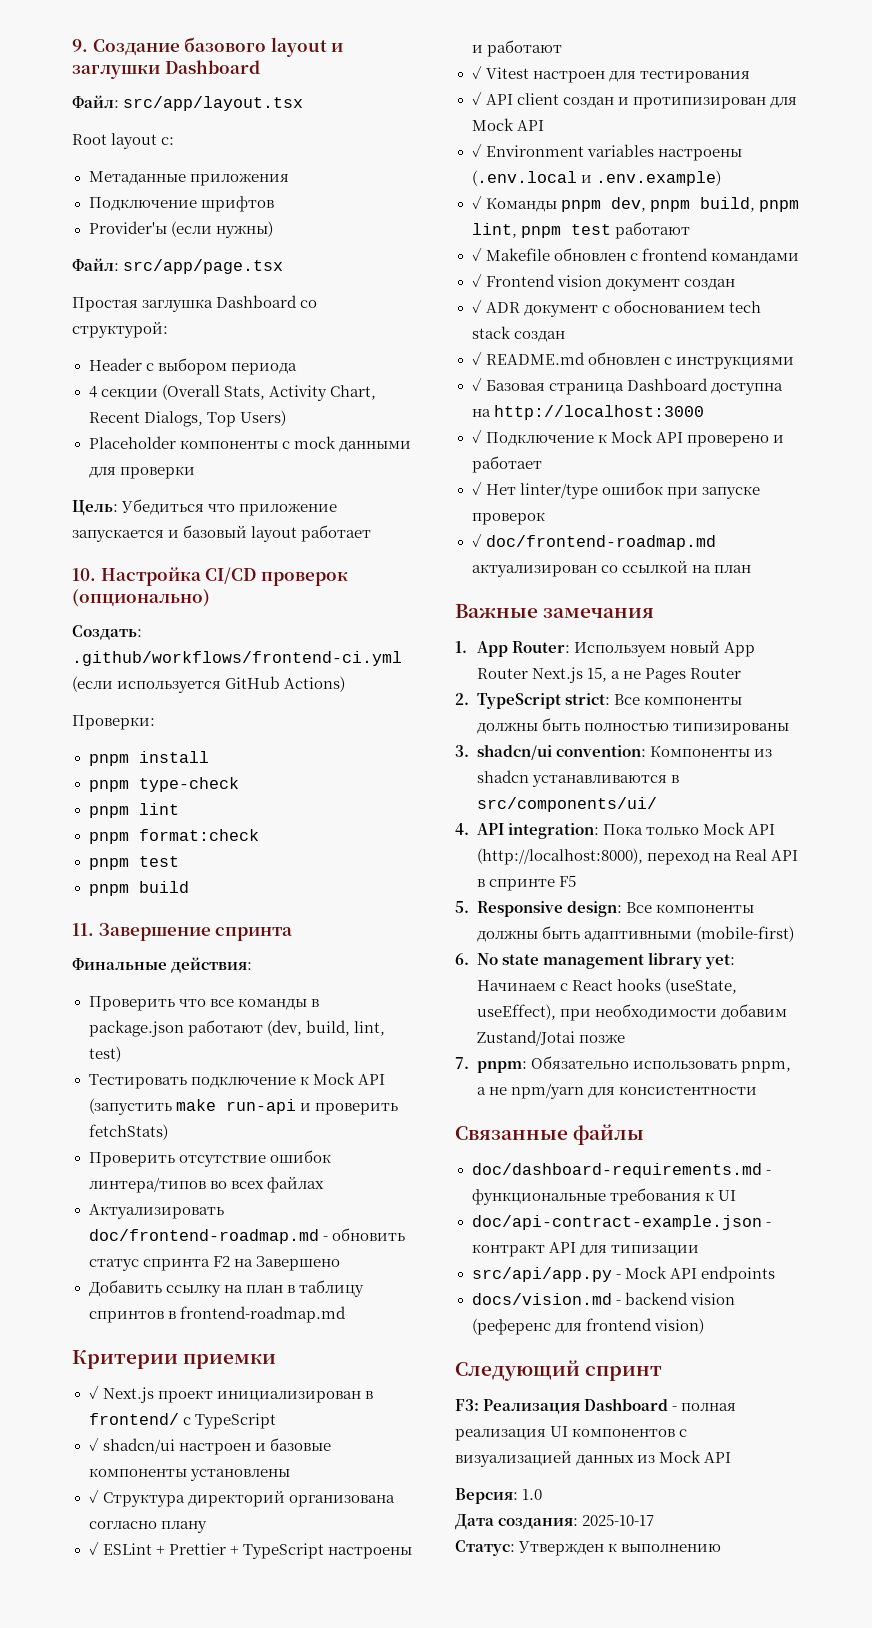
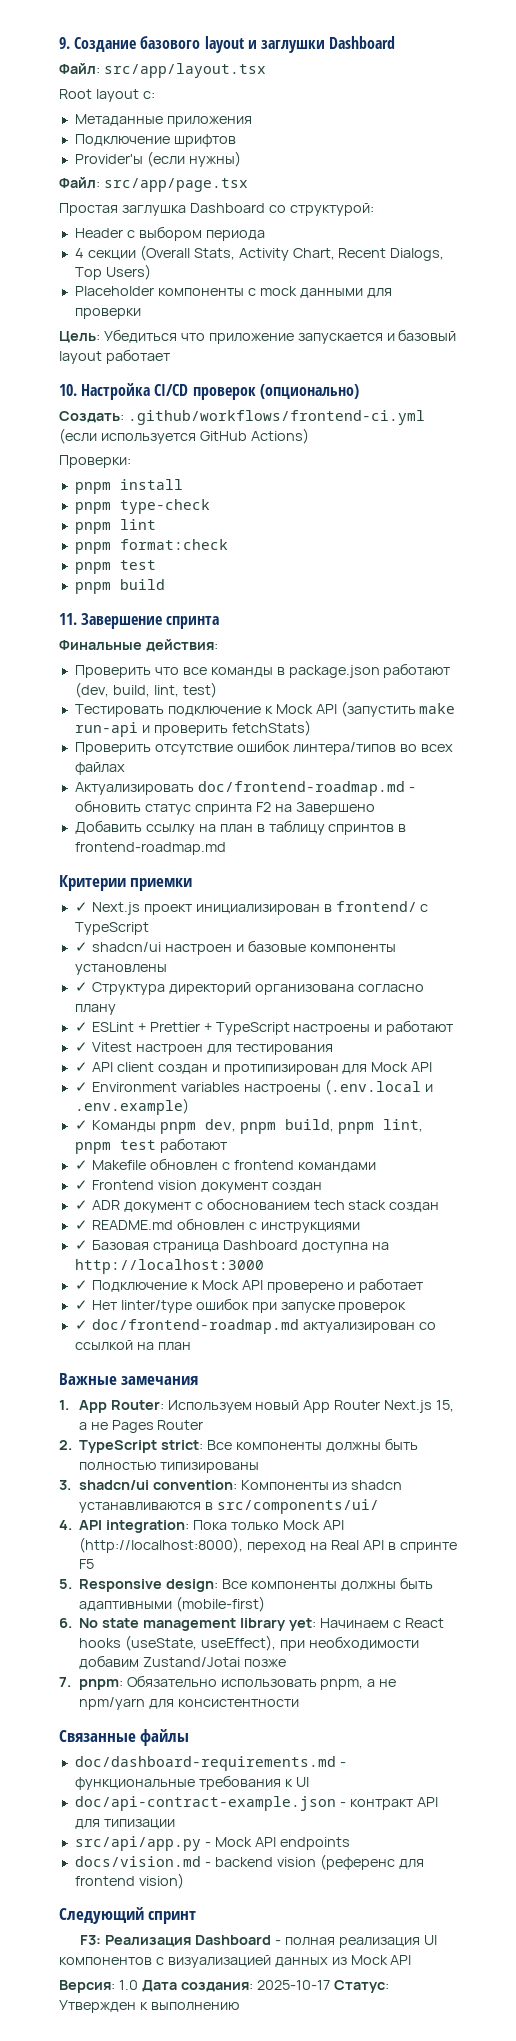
(543, 1494) // -> (138, 1985) none
(655, 1520) // -> (330, 1985) none

